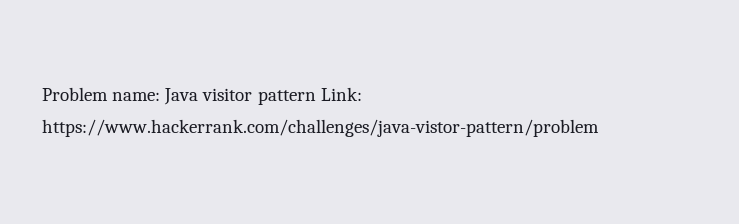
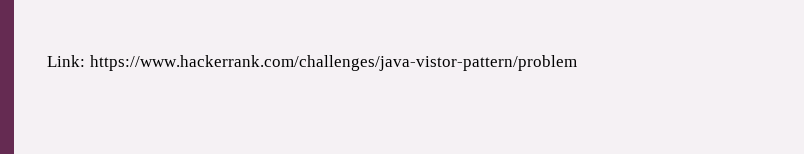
[42,87,316,105] Problem name: Java visitor pattern -> (47, 61) none

